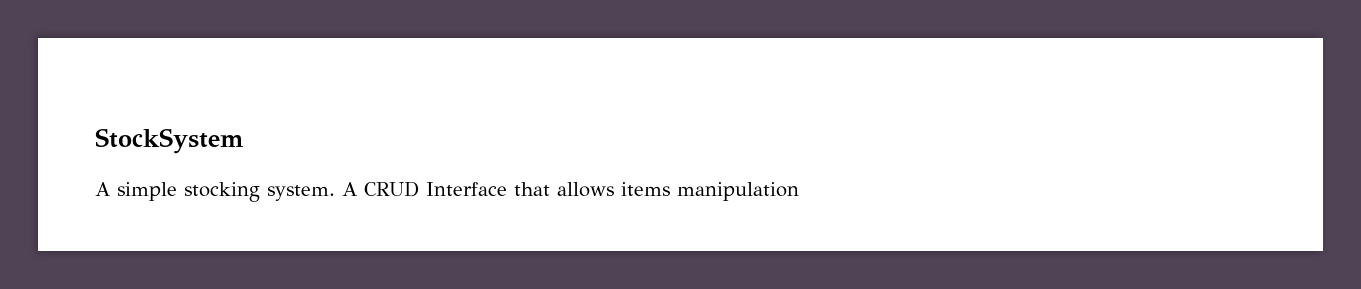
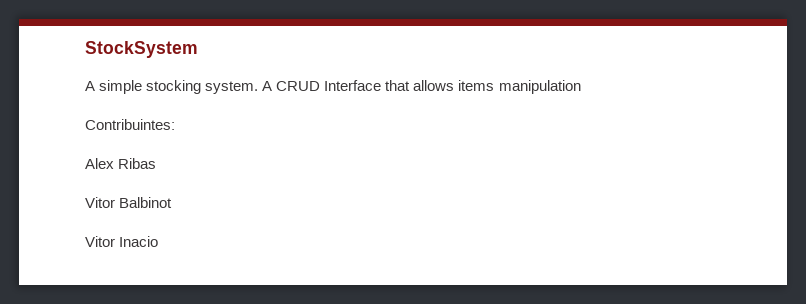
(799, 191) none -> [85,119,175,130] [85,158,157,169] [85,197,173,208] [85,236,159,247] // Contribuintes: // Alex Ribas // Vitor Balbinot // Vitor Inacio

